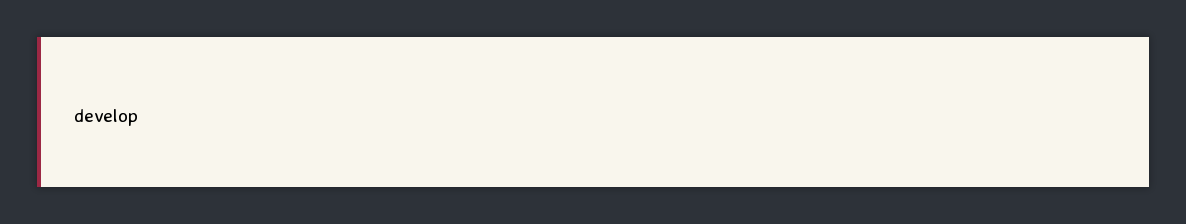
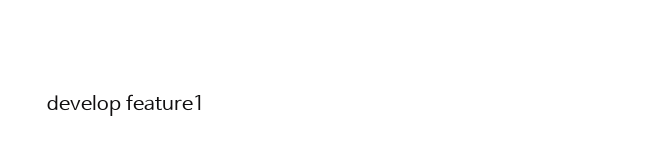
(138, 117) none -> [126,94,206,111] feature1

